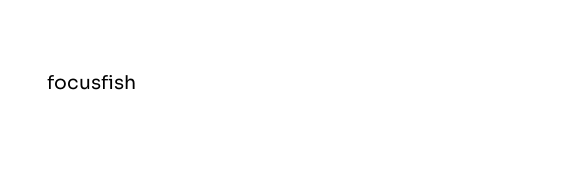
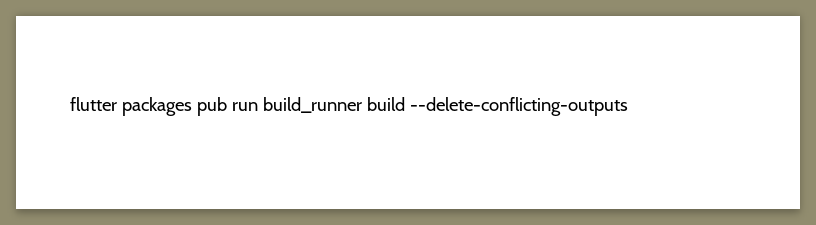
[47,74,136,90] focusfish -> [70,97,628,116] flutter packages pub run build_runner build --delete-conflicting-outputs

